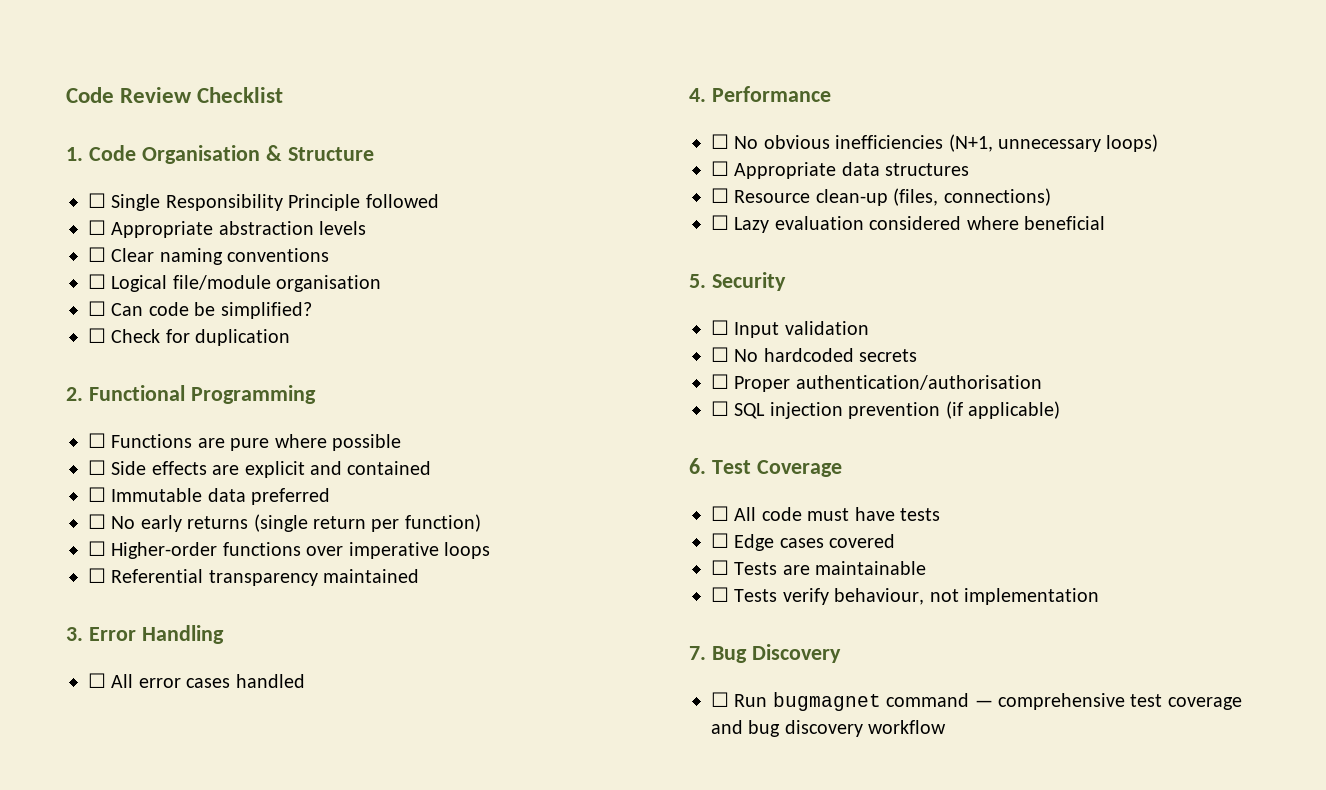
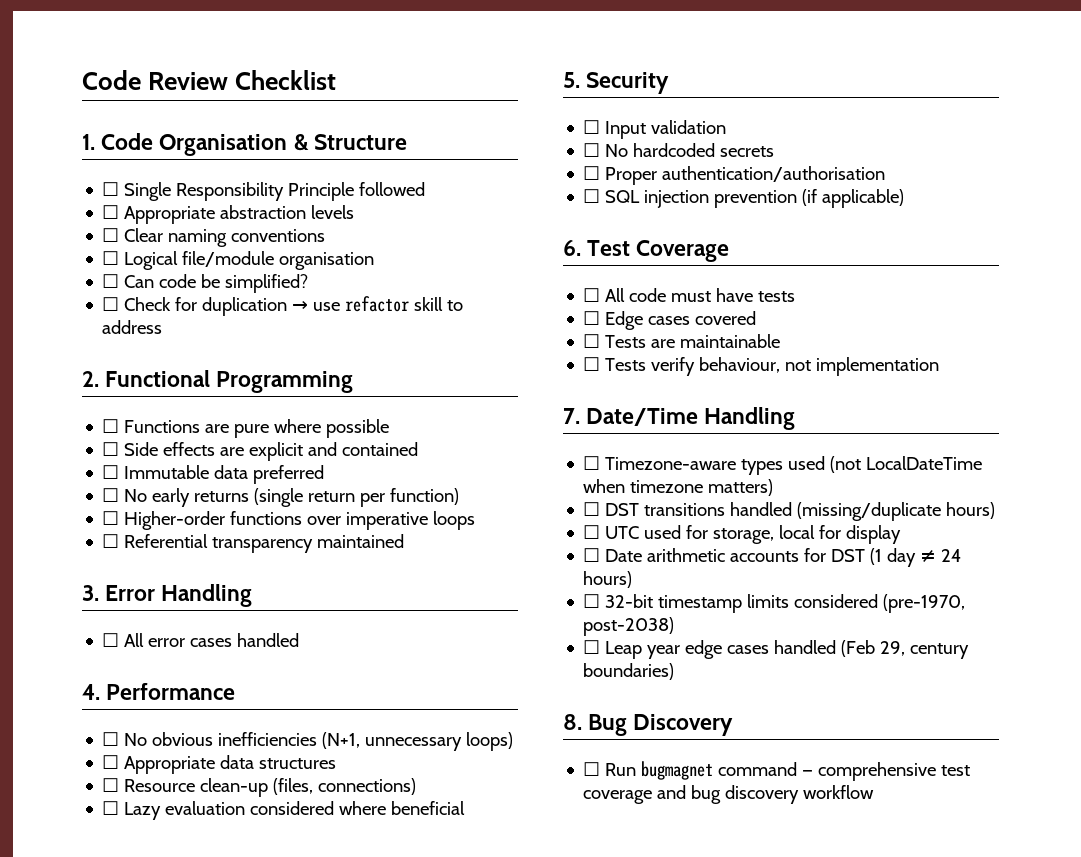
(291, 337) none -> [292,296,464,312] [102,320,163,334] → use refactor skill to address
(706, 653) none -> [586,407,796,430] [583,456,983,475] [583,479,774,496] [583,502,996,521] [583,525,902,544] [583,548,962,567] [583,571,633,588] [583,594,966,613] [583,617,675,636] [583,640,970,659] [583,663,675,680] [563,714,582,730] Date/Time Handling // ☐ Timezone-aware types used (not LocalDateTime when timezone matters) // ☐ DST transitions handled (missing/duplicate hours) // ☐ UTC used for storage, local for display // ☐ Date arithmetic accounts for DST (1 day ≠ 24 hours) // ☐ 32-bit timestamp limits considered (pre-1970, post-2038) // ☐ Leap year edge cases handled (Feb 29, century boundaries) // 8.

